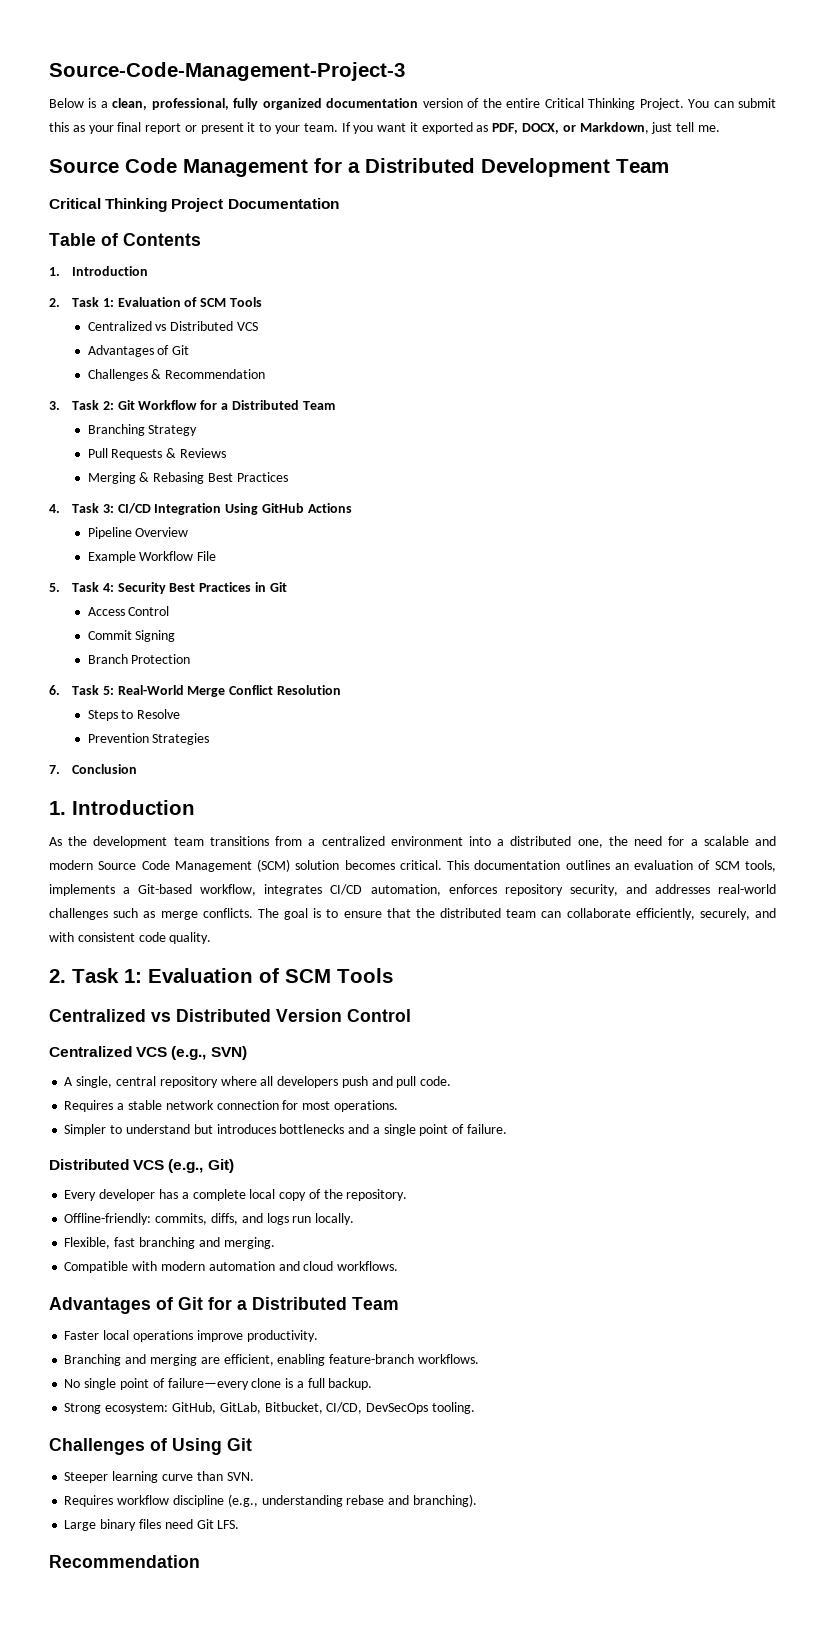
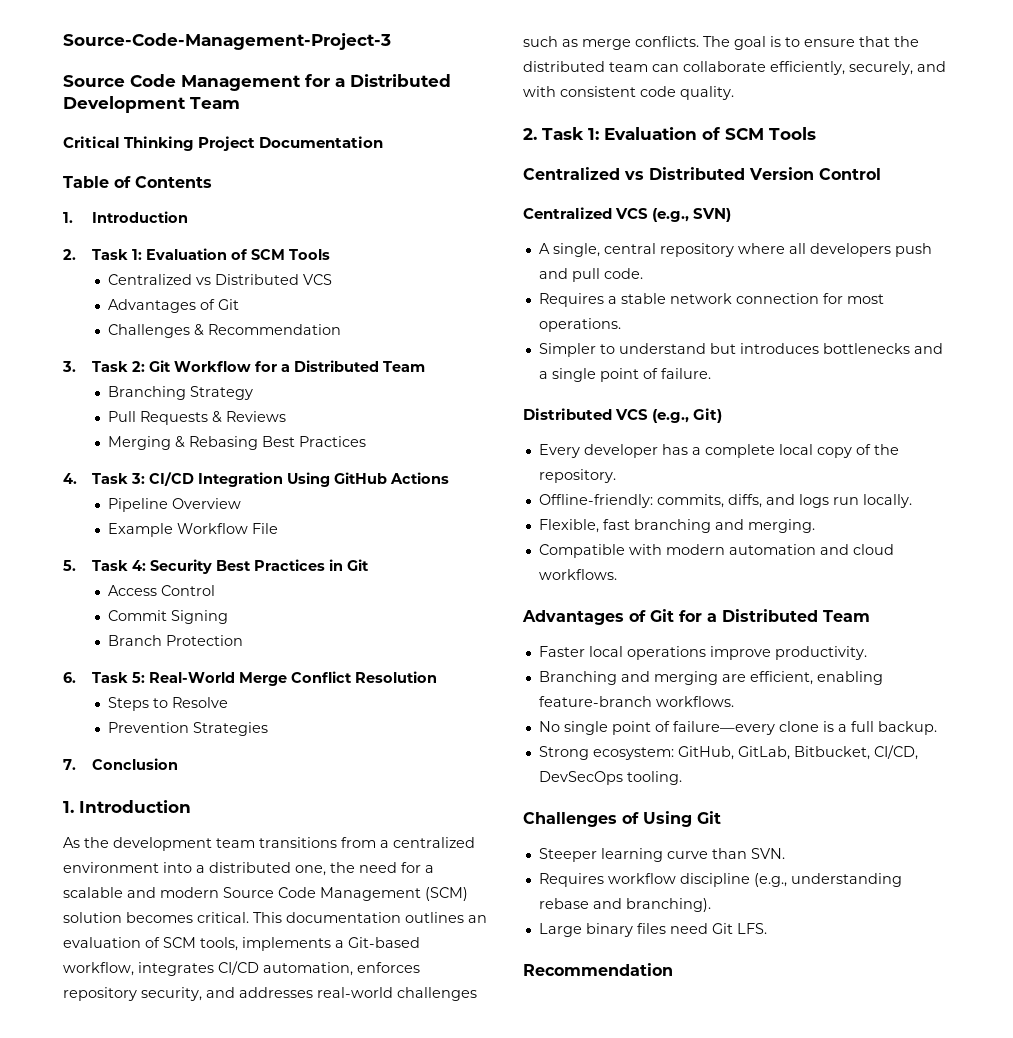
[49,98,777,110] [49,122,720,134] // Below is a clean, professional, fully organized documentation version of the entire Critical Thinking Project. You can submit this as your final report or present it to your team. If you want it exported as PDF, DOCX, or Markdown, just tell me. -> (391, 41) none

